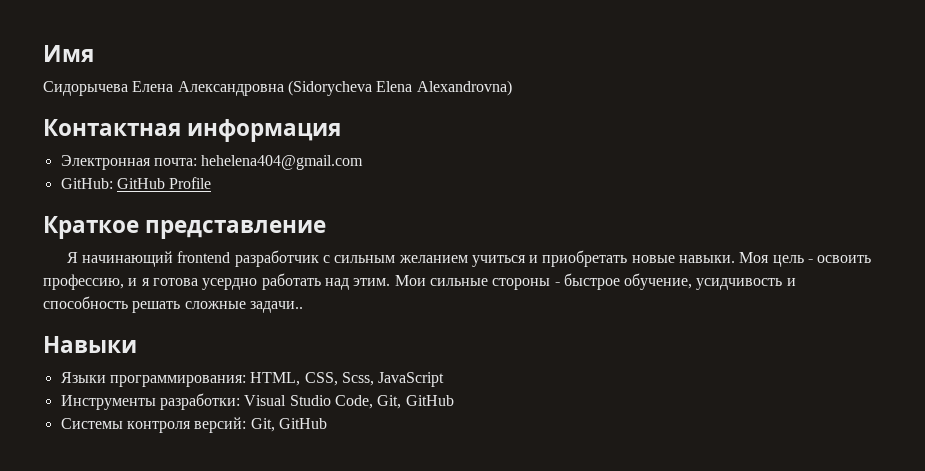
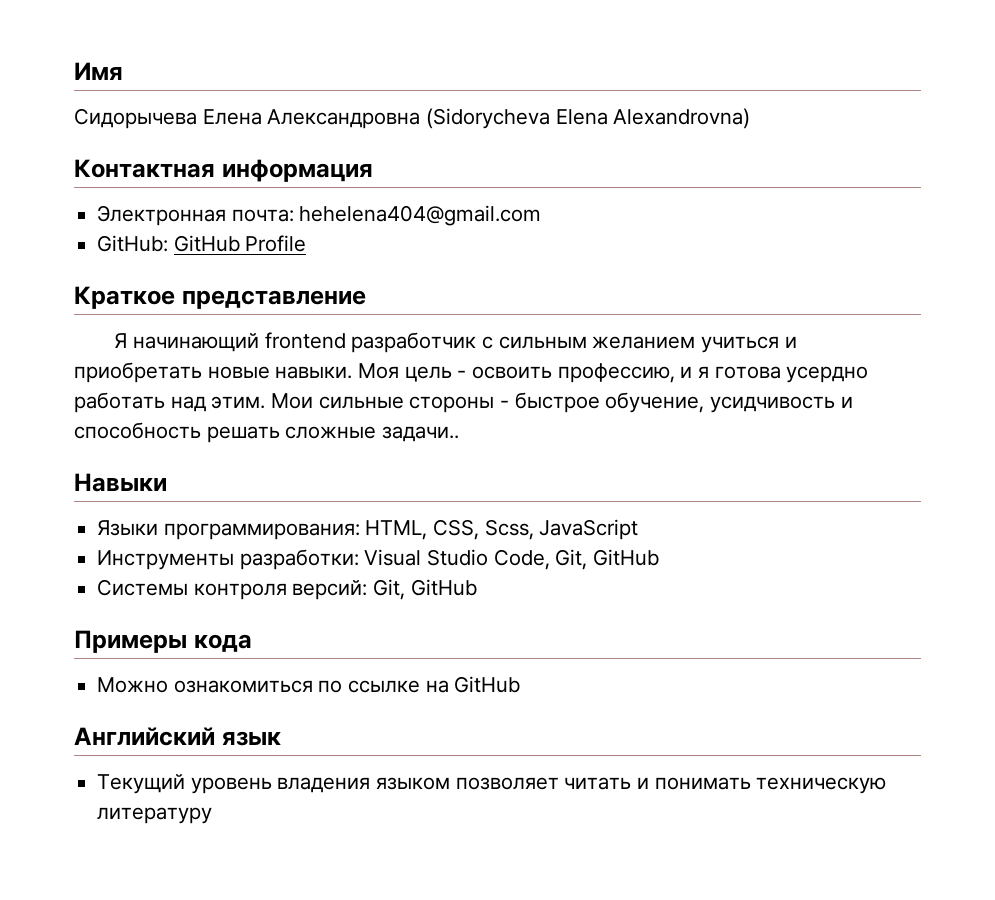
(327, 423) none -> [74,630,252,653] [97,676,521,693] [74,727,281,746] [97,774,887,794] [97,807,213,824] // Примеры кода // Можно ознакомиться по ссылке на GitHub // Английский язык // Текущий уровень владения языком позволяет читать и понимать техническую литературу

